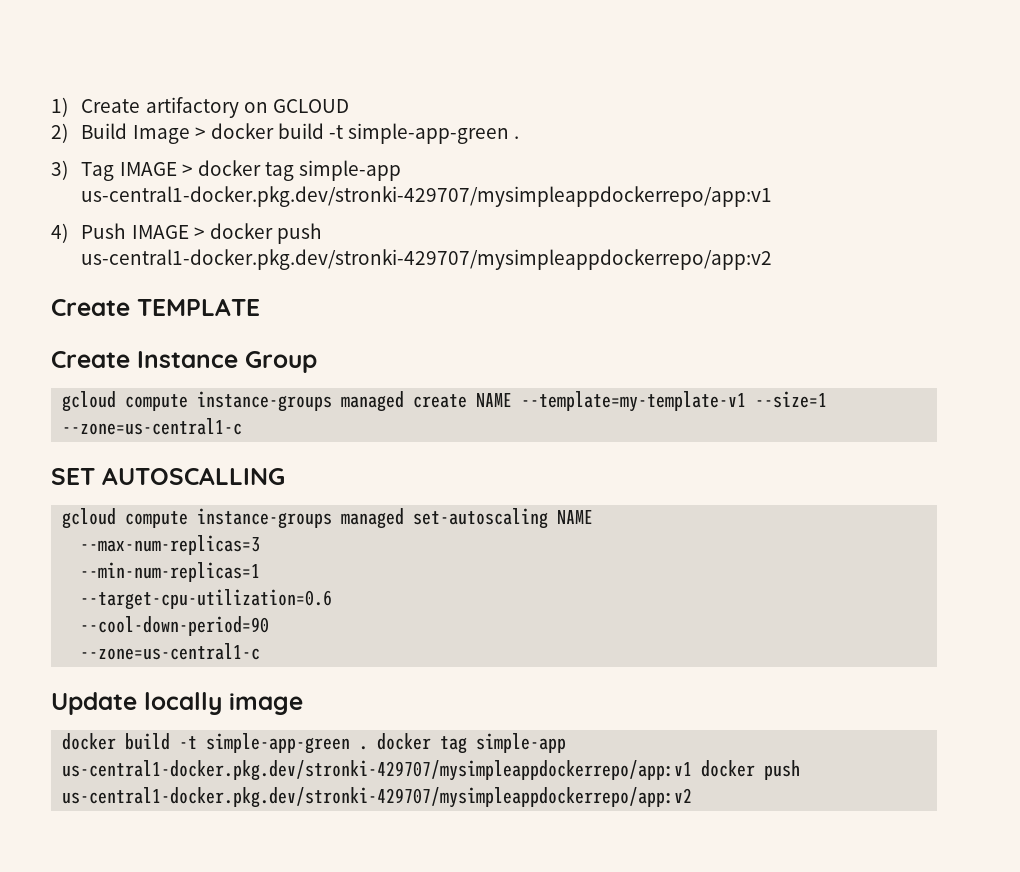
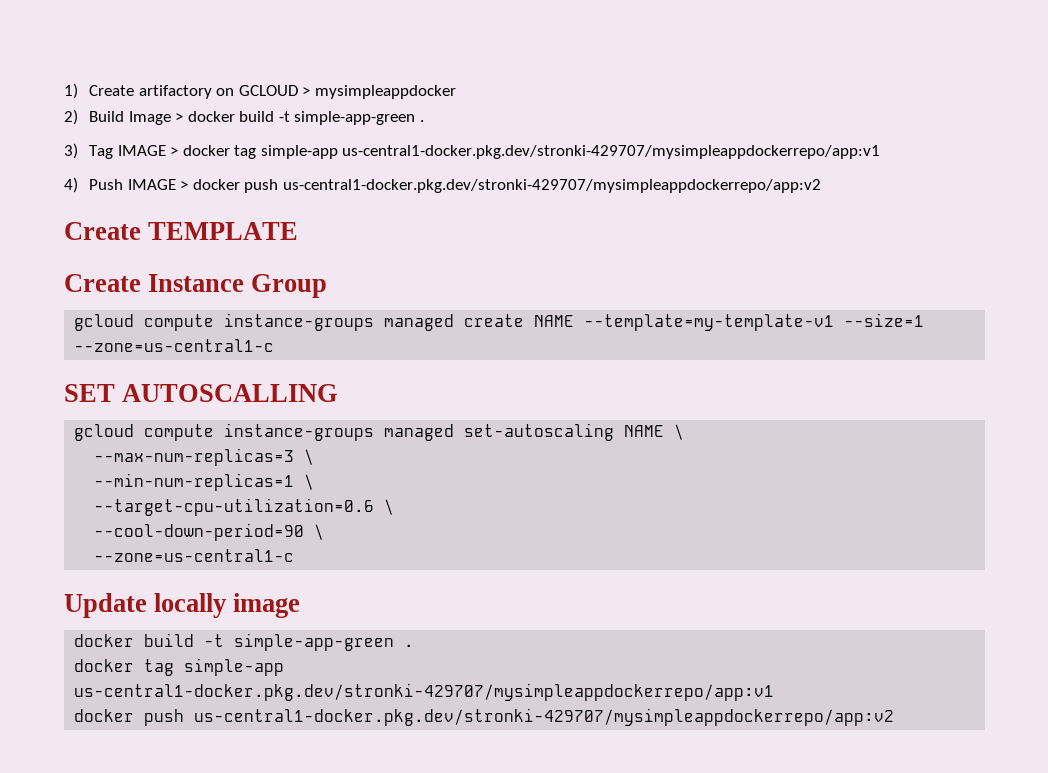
(349, 106) none -> [302,85,456,99] > mysimpleappdocker
(594, 517) none -> [674,424,685,440] \
(261, 545) none -> [304,449,315,465] \
(261, 572) none -> [304,474,315,490] \
(333, 599) none -> [384,499,395,515] \
(270, 626) none -> [314,524,325,540] \
[377,733,567,754] [62,760,693,781] docker tag simple-app us-central1-docker.pkg.dev/stronki-429707/mysimpleappdockerrepo/app:v1 -> [74,658,285,676] [74,683,775,701] // docker tag simple-app us-central1-docker.pkg.dev/stronki-429707/mysimpleappdockerrepo/app:v1 //

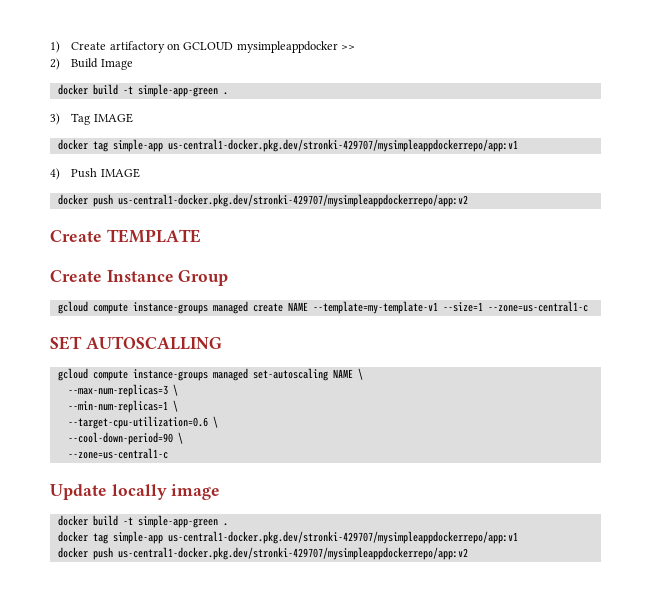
[302,87,311,96] > -> (234, 46) none
(456, 92) none -> [341,45,356,50] >>
[175,113,184,122] > -> (133, 64) //
[170,147,179,156] > -> (133, 118) //
[180,181,189,190] > -> (140, 173) //

